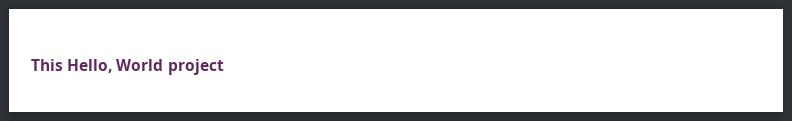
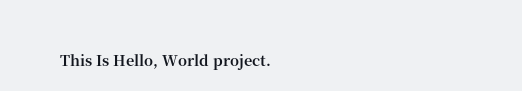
(63, 65) none -> [96,55,109,66] Is
[167,59,224,75] project -> [213,54,271,70] project.

